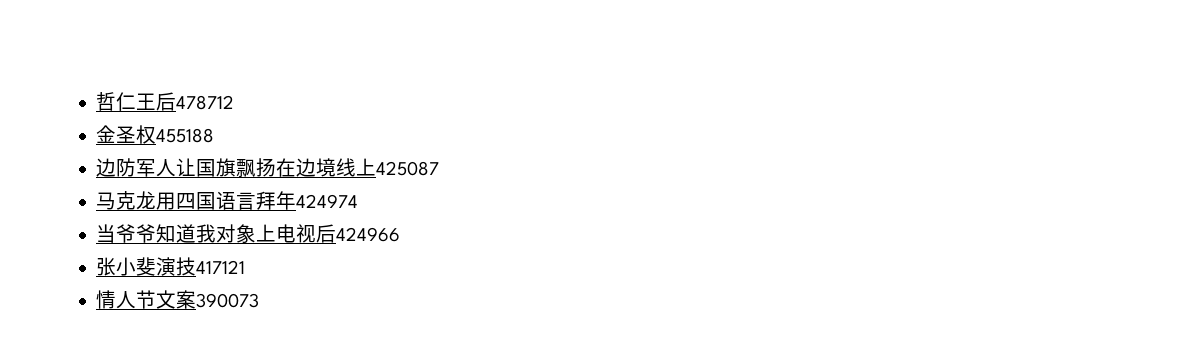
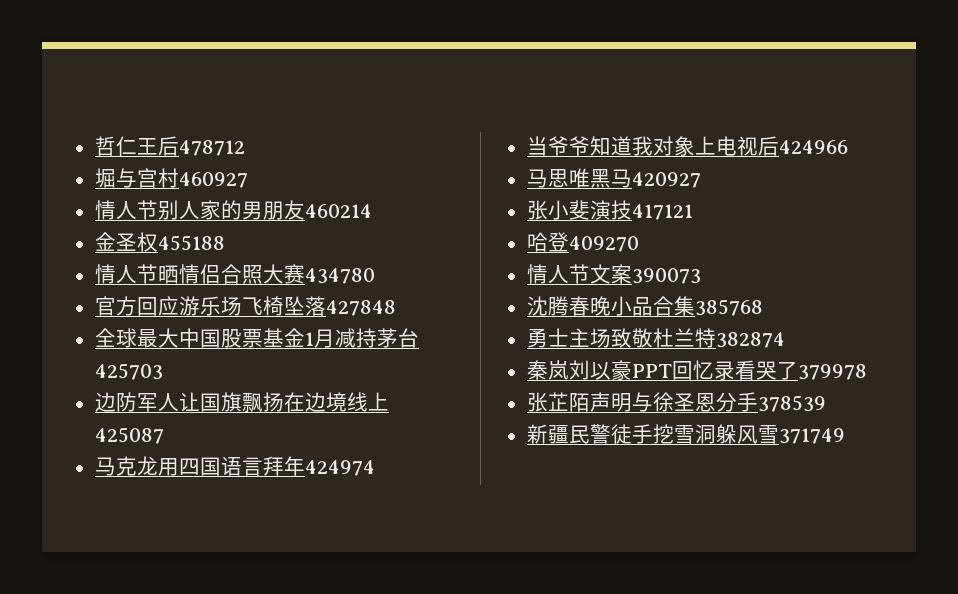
[96,125,215,144] 金圣权455188 -> [94,168,248,188] [94,200,372,220] [94,232,225,252] [94,264,375,284] [94,296,396,316] [94,328,419,348] [94,363,163,380] 堀与宫村460927 // 情人节别人家的男朋友460214 // 金圣权455188 // 情人节晒情侣合照大赛434780 // 官方回应游乐场飞椅坠落427848 // 全球最大中国股票基金1月减持茅台425703
(401, 234) none -> [526,168,701,188] // 马思唯黑马420927
(246, 267) none -> [526,232,639,252] // 哈登409270
(260, 300) none -> [526,296,763,316] [526,328,785,348] [526,360,867,380] [526,392,826,412] [526,424,845,444] // 沈腾春晚小品合集385768 // 勇士主场致敬杜兰特382874 // 秦岚刘以豪PPT回忆录看哭了379978 // 张芷陌声明与徐圣恩分手378539 // 新疆民警徒手挖雪洞躲风雪371749

